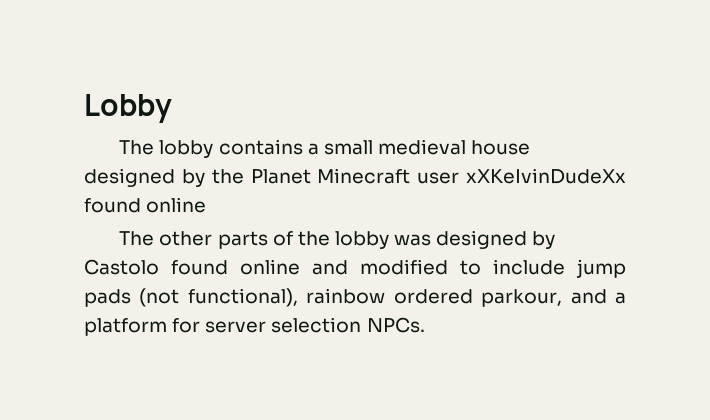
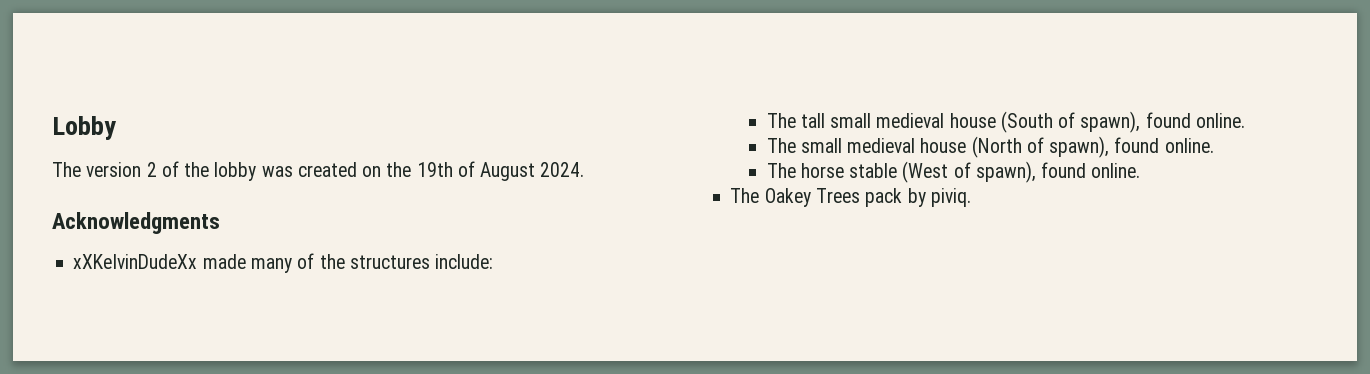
[159,139,531,158] [84,168,626,187] [84,197,207,213] [119,230,556,249] [84,259,626,278] [84,288,627,307] [84,317,425,336] lobby contains a small medieval house designed by the Planet Minecraft user xXKeIvinDudeXx found online // The other parts of the lobby was designed by Castolo found online and modified to include jump pads (not functional), rainbow ordered parkour, and a platform for server selection NPCs. -> [86,161,585,181] [52,212,220,234] [73,253,494,273] [766,111,1245,133] [766,136,1214,158] [766,161,1141,183] [730,188,971,207] version 2 of the lobby was created on the 19th of August 2024. // Acknowledgments // xXKeIvinDudeXx made many of the structures include: // The tall small medieval house (South of spawn), found online. // The small medieval house (North of spawn), found online. // The horse stable (West of spawn), found online. // The Oakey Trees pack by piviq.

